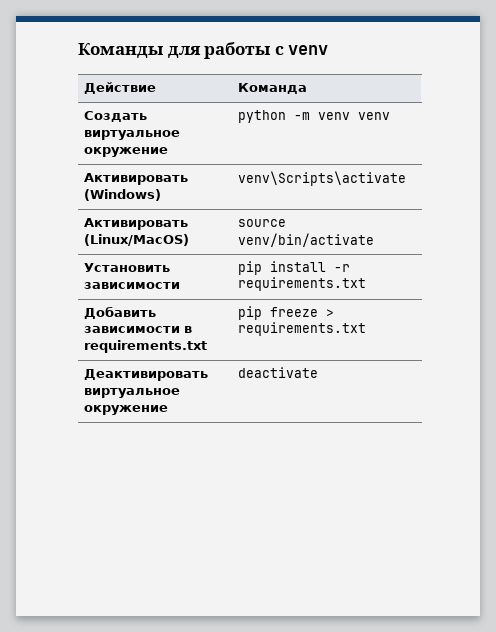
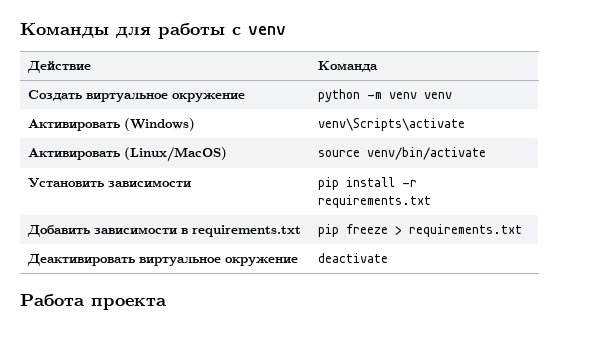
(319, 372) none -> [20,294,167,310] // Работа проекта

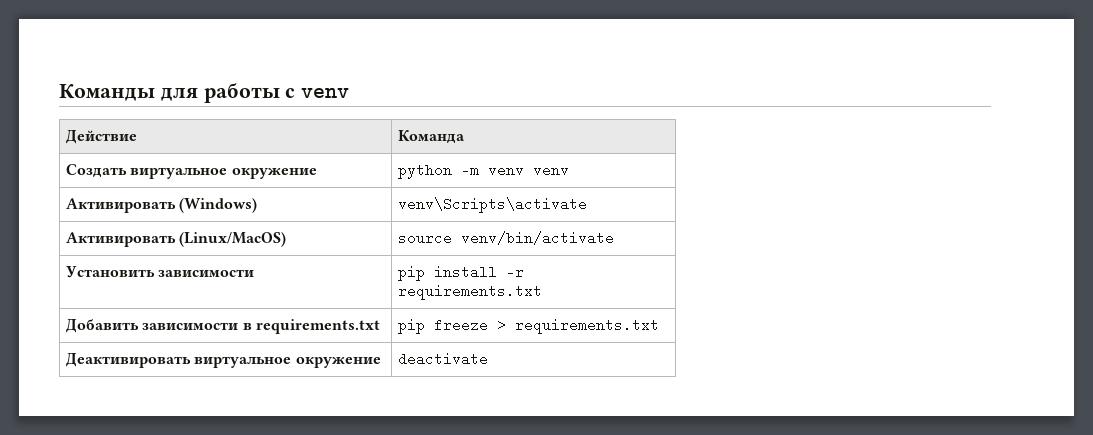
[20,294,167,310] // Работа проекта -> (489, 359) none

